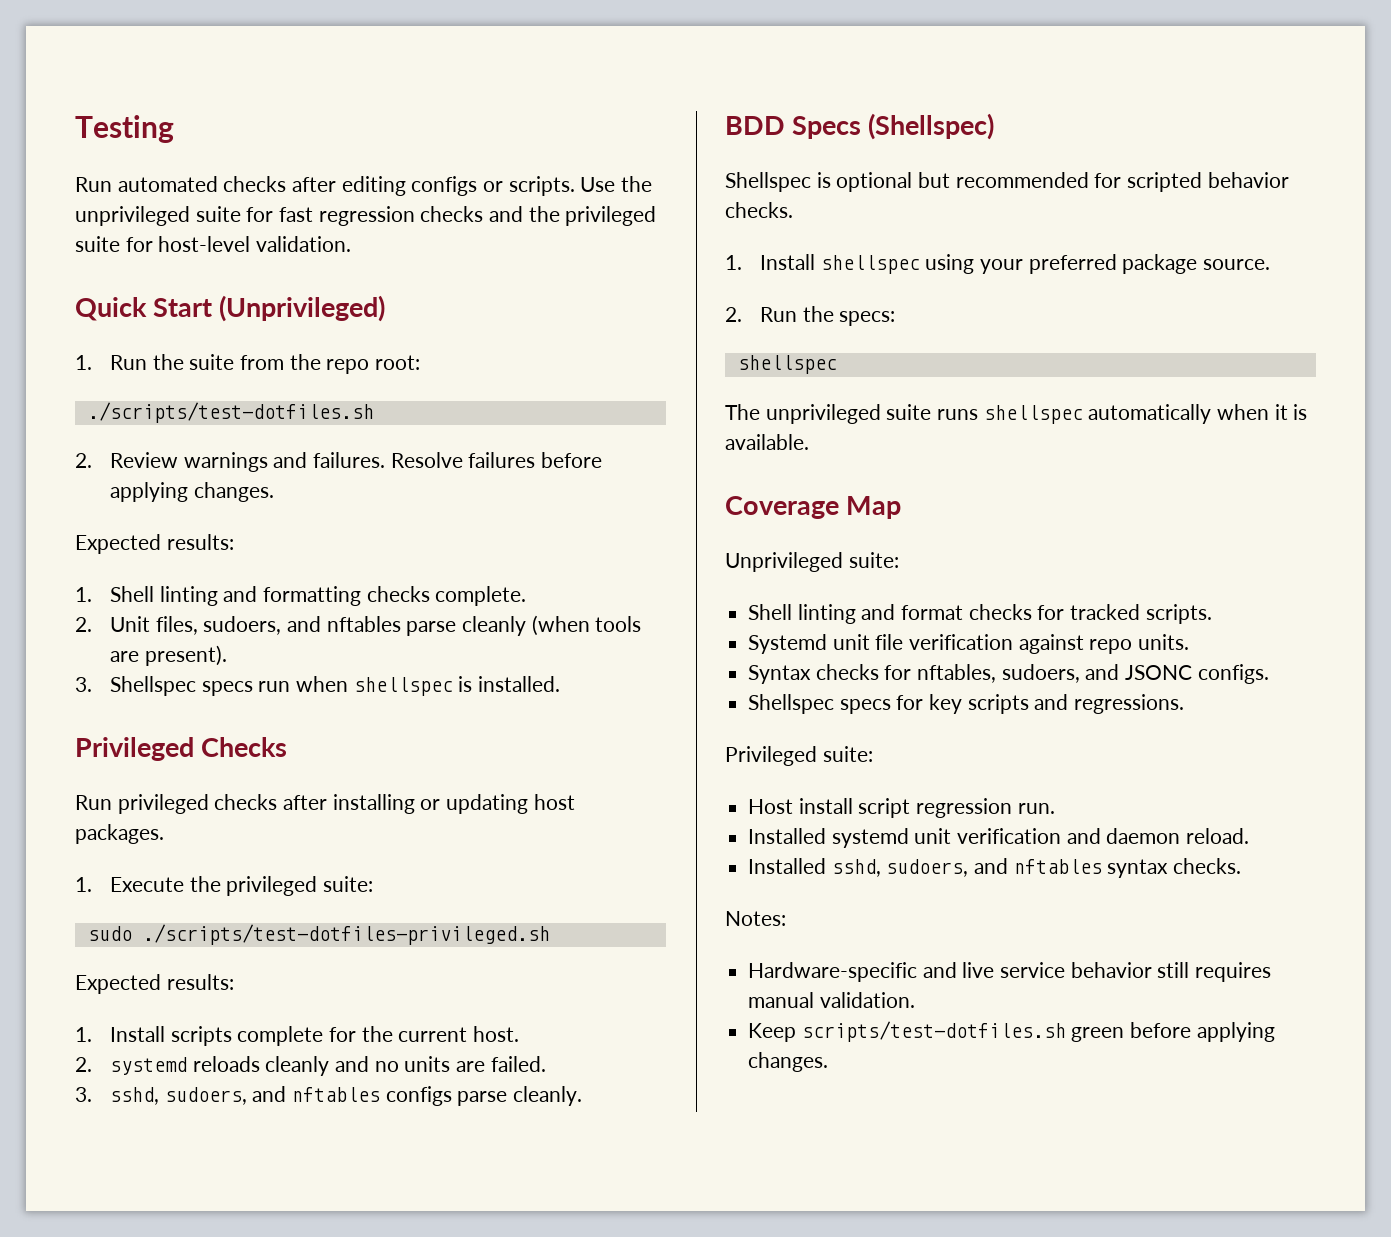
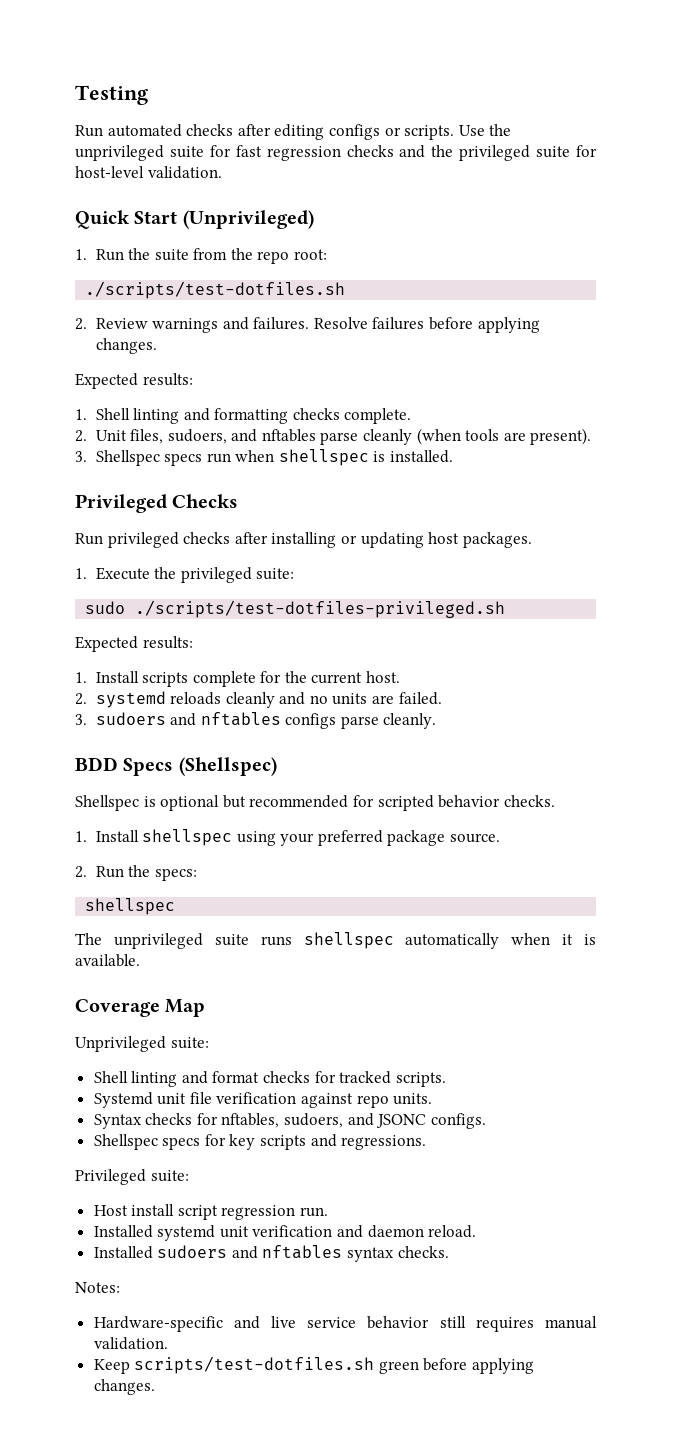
[110,1087,247,1105] sshd, sudoers, -> [95,712,166,725] sudoers
[831,859,969,877] sshd, sudoers, -> [157,1245,228,1258] sudoers

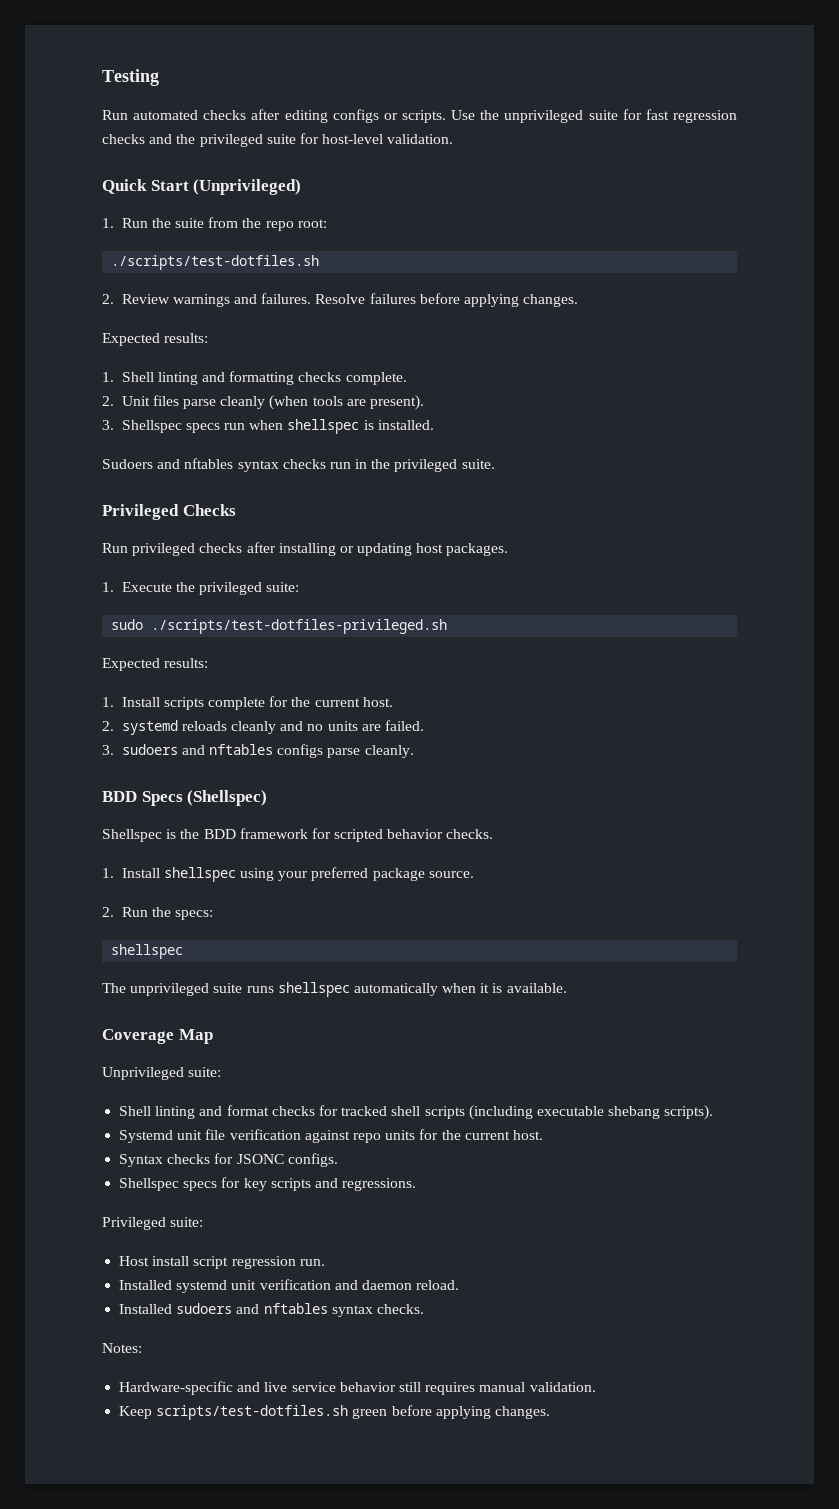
[130,429,316,444] files, sudoers, and nftables -> [152,395,179,406] files
(454, 456) none -> [102,458,495,472] // Sudoers and nftables syntax checks run in the privileged suite.
[160,795,349,811] optional but recommended -> [180,828,308,839] the BDD framework
[395,1072,446,1087] scripts. -> [391,1105,714,1120] shell scripts (including executable shebang scripts).
[393,1093,433,1105] units. -> [385,1129,543,1140] units for the current host.
[221,1113,374,1128] nftables, sudoers, and -> (234, 1158) none

